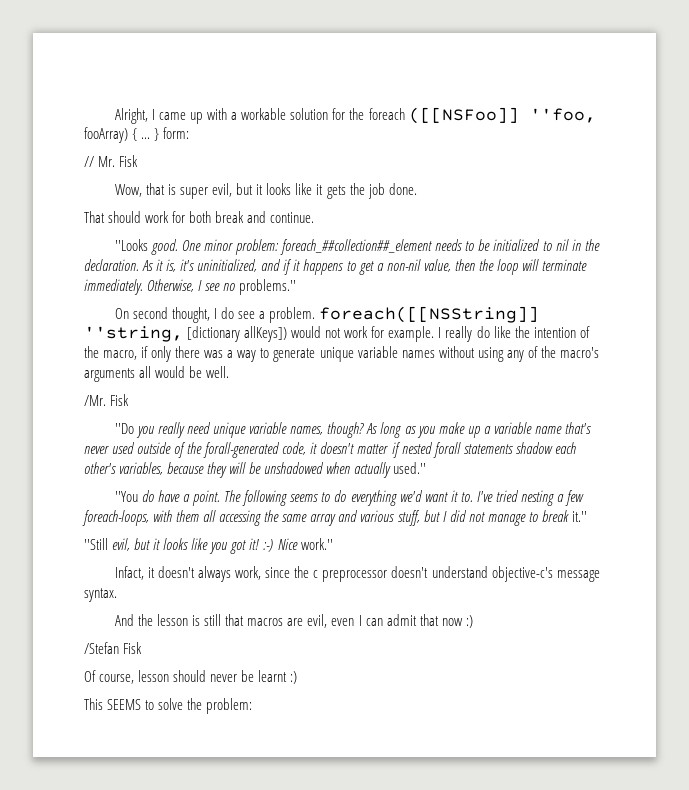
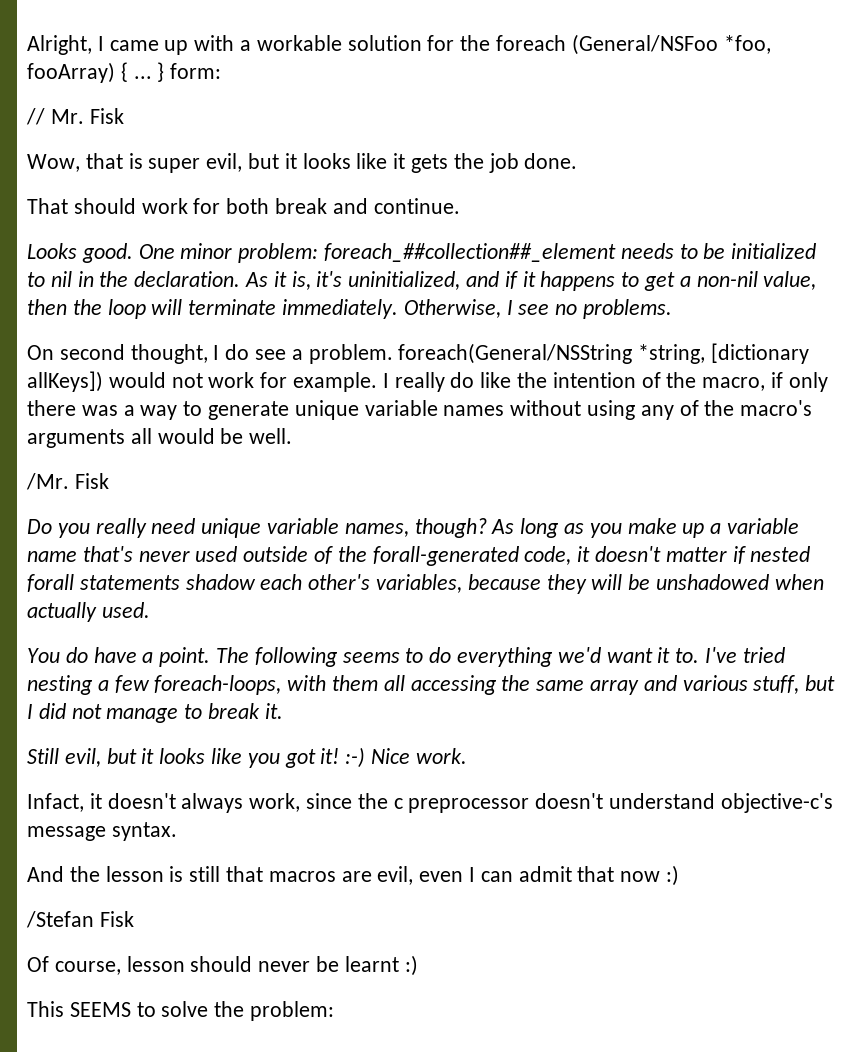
[408,107,596,124] ([[NSFoo]] ''foo, -> [571,34,771,55] (General/NSFoo *foo,
[115,239,149,251] ''Looks -> [27,243,77,259] Looks
[239,279,297,295] problems.'' -> [583,299,673,319] problems.
[319,306,540,323] [84,326,183,342] foreach([[NSString]] ''string, -> [398,343,706,364] foreach(General/NSString *string,
[115,423,135,434] ''Do -> [27,519,52,534] Do
[393,462,427,474] [115,491,139,502] used.'' // ''You -> [101,602,150,618] [27,648,60,663] used. // You
[571,511,587,522] [84,538,108,550] it.'' // ''Still -> [264,703,283,719] [27,748,59,764] it. // Still
[300,538,333,550] work.'' -> [415,748,467,764] work.

